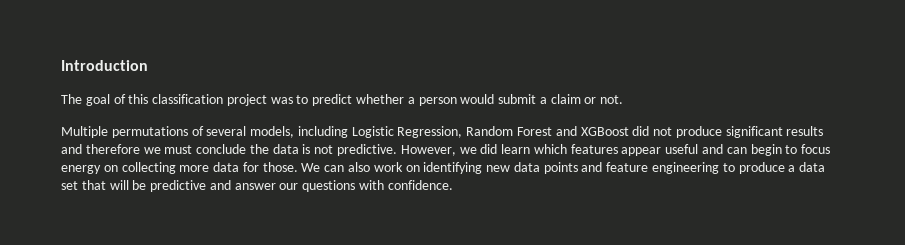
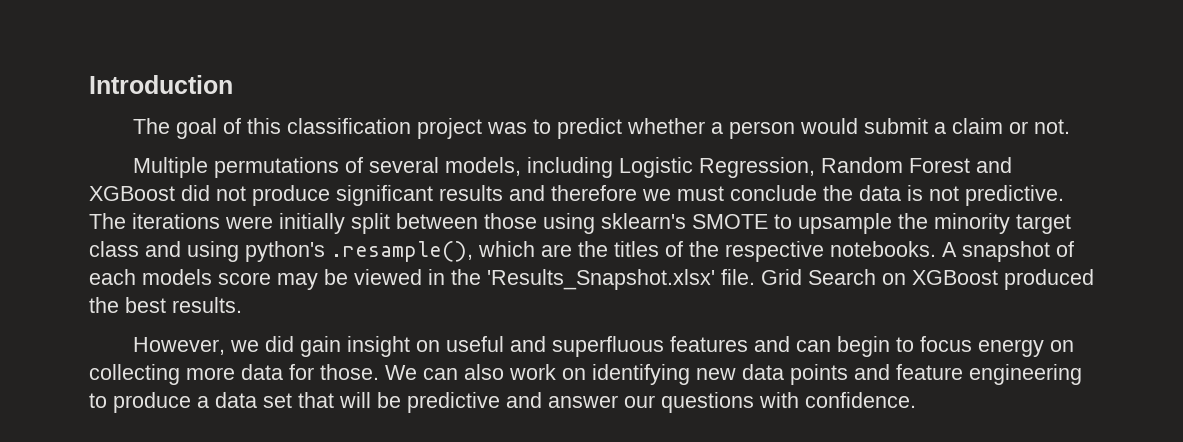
[400,144,699,156] However, we did learn which features appear useful -> [89,213,1071,234] [89,241,1074,262] [89,269,1094,290] [89,297,242,313] [132,336,748,357] The iterations were initially split between those using sklearn's SMOTE to upsample the minority target class and using python's .resample(), which are the titles of the respective notebooks. A snapshot of each models score may be viewed in the 'Results_Snapshot.xlsx' file. Grid Search on XGBoost produced the best results. // However, we did gain insight on useful and superfluous features

